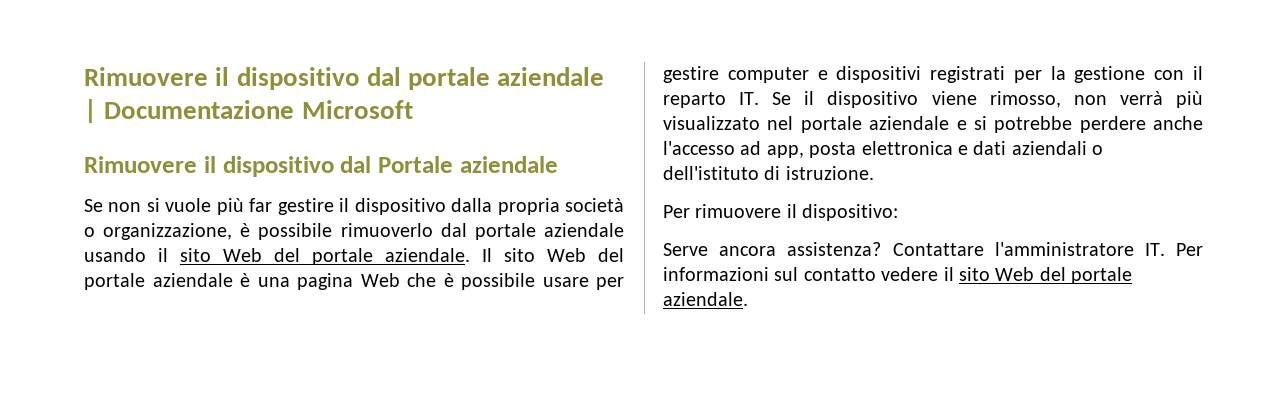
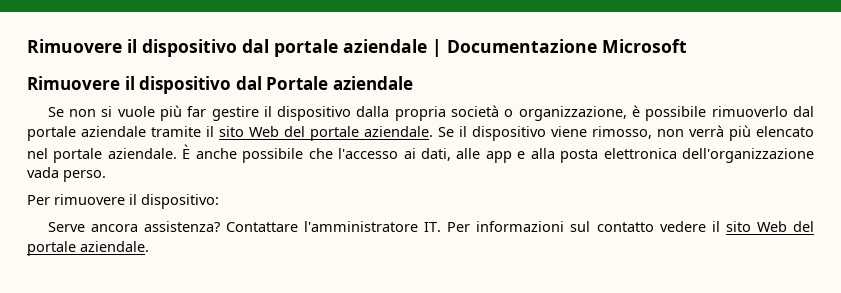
[84,248,624,265] [84,273,624,290] [663,66,1203,83] [663,92,760,108] usando il sito Web del portale aziendale. Il sito Web del portale aziendale è una pagina Web che è possibile usare per gestire computer e dispositivi registrati per la gestione con il reparto IT. -> [151,126,433,141] tramite il sito Web del portale aziendale.
[663,116,760,130] visualizzato -> [756,126,814,137] elencato
[869,116,1203,133] [663,141,1104,158] [663,166,874,180] aziendale e si potrebbe perdere anche l'accesso ad app, posta elettronica e dati aziendali o dell'istituto di istruzione. -> [107,144,814,163] [27,167,106,182] aziendale. È anche possibile che l'accesso ai dati, alle app e alla posta elettronica dell'organizzazione vada perso.

